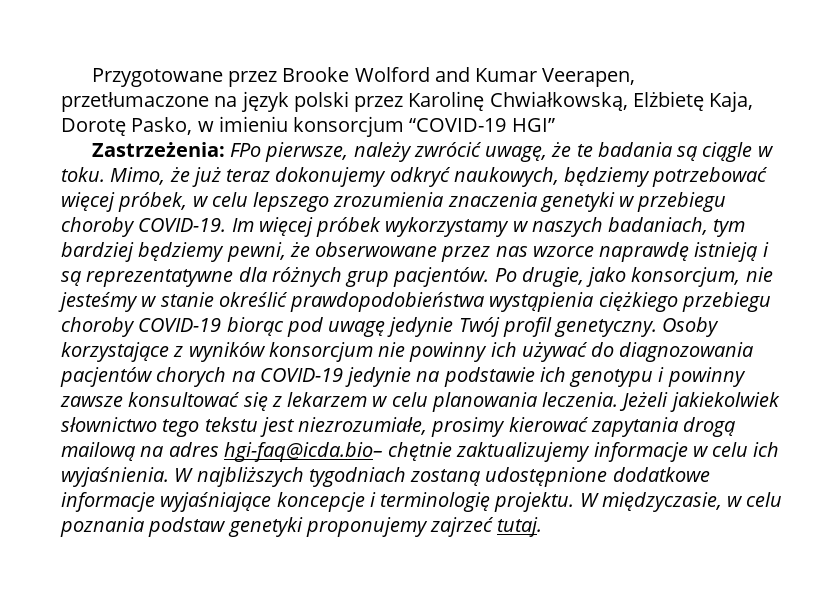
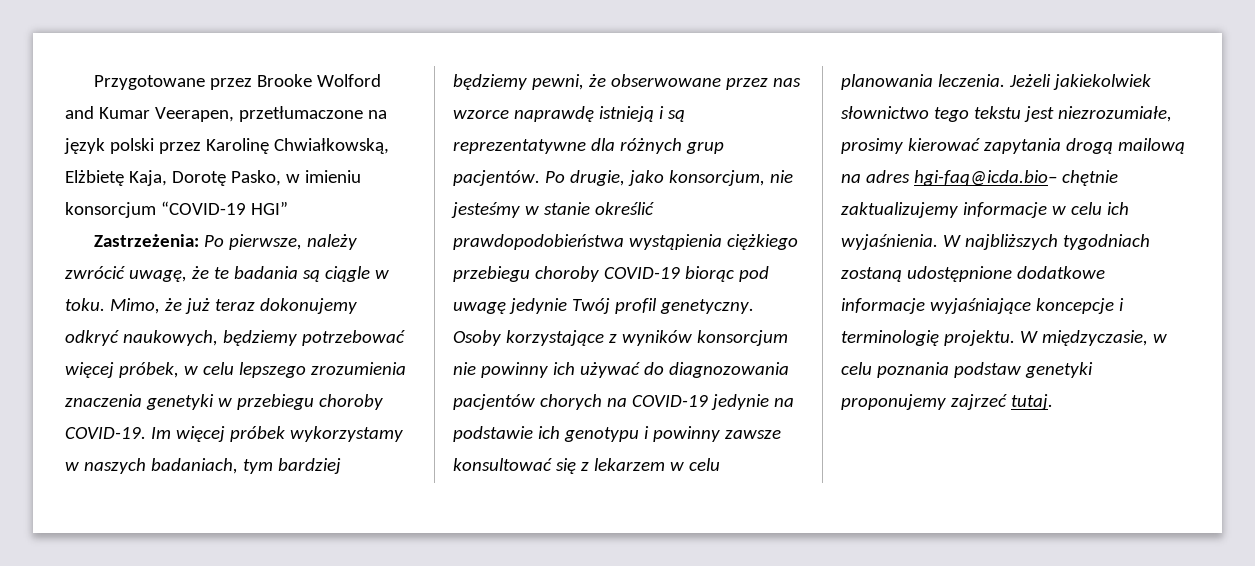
[230,143,262,157] FPo -> [203,235,224,247] Po

